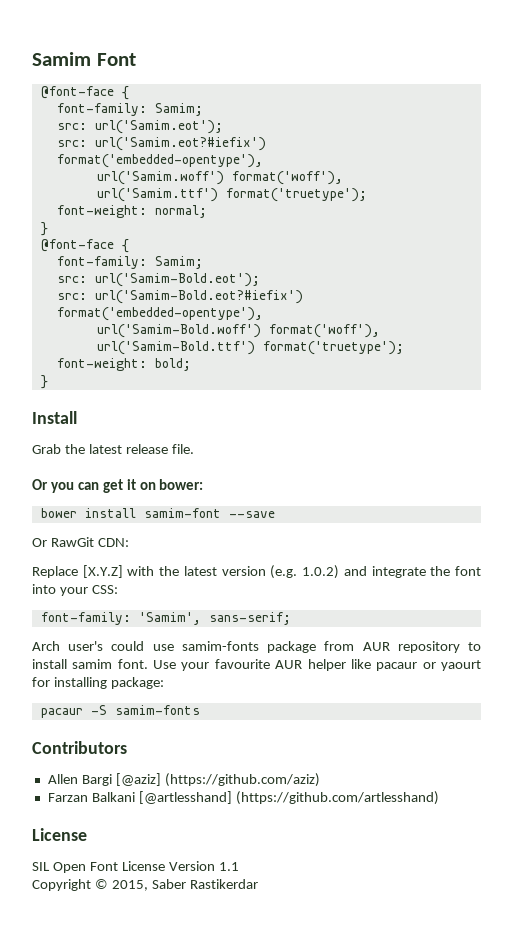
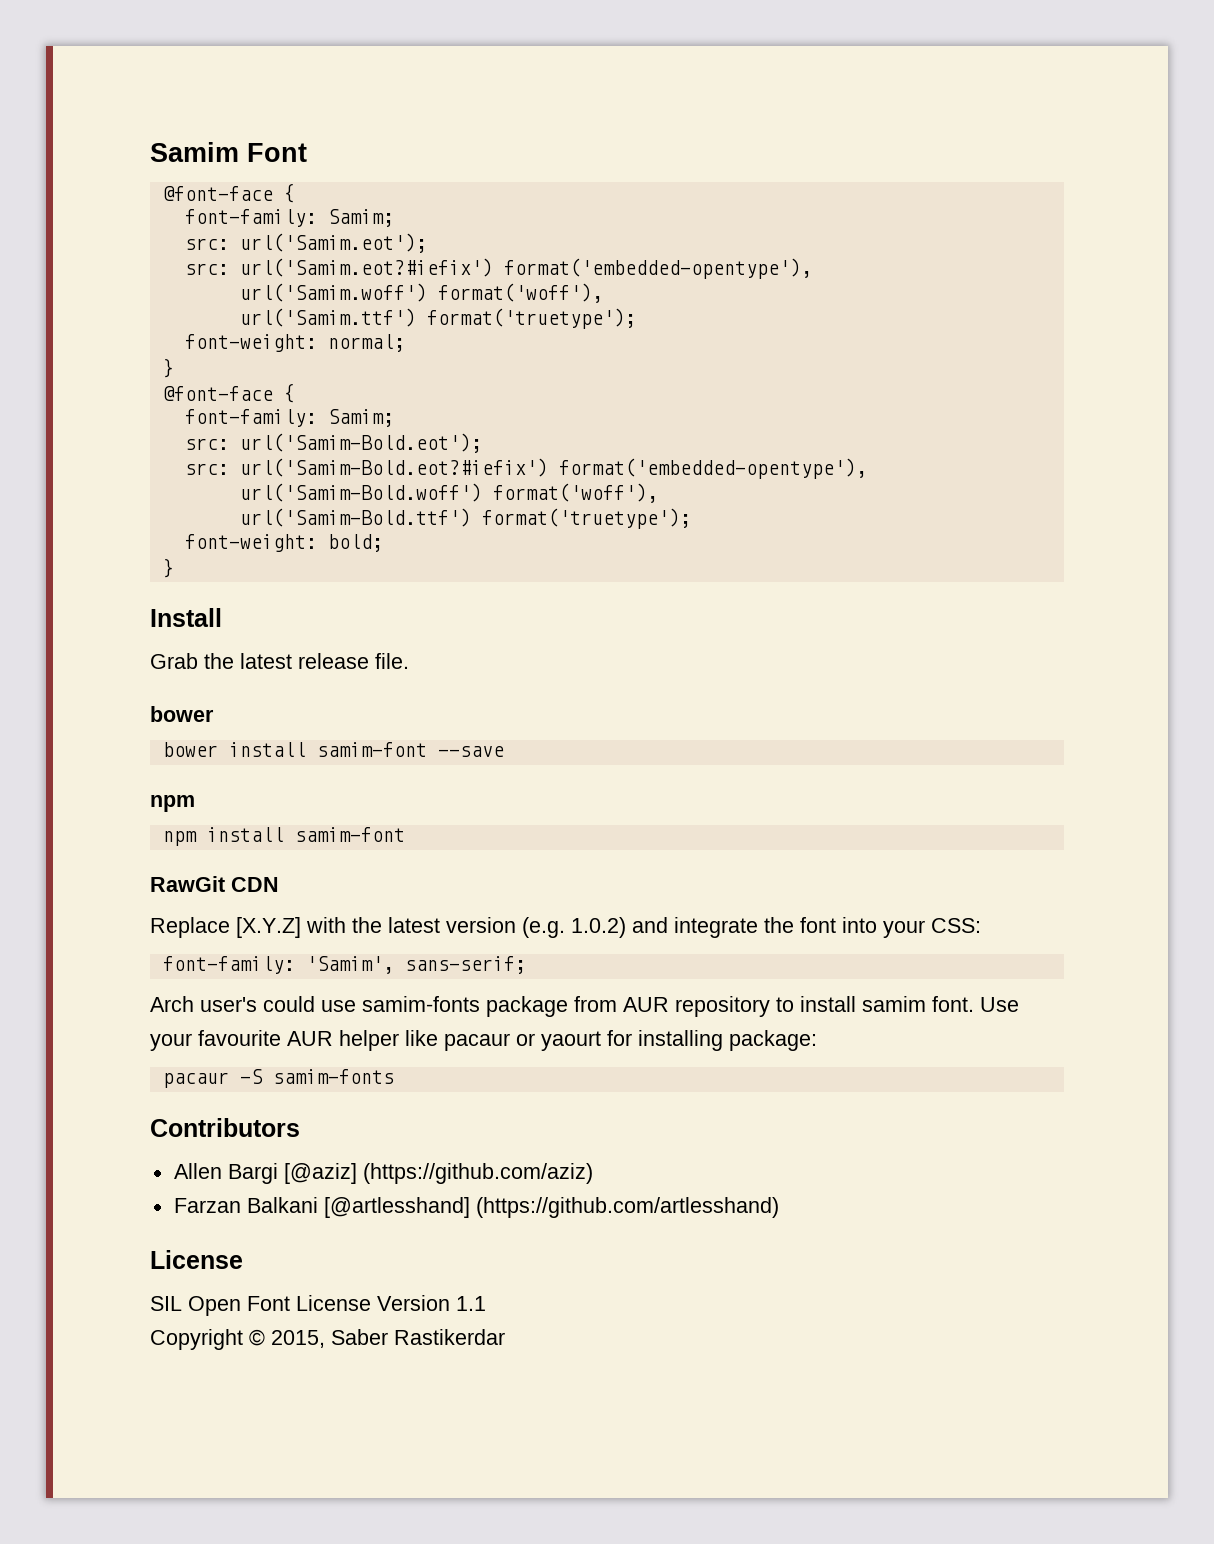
[32,479,204,493] [40,508,275,518] [32,537,129,547] Or you can get it on bower: // bower install samim-font --save // Or RawGit CDN: -> [150,706,214,722] [162,742,504,757] [150,795,195,812] [162,827,405,846] [150,876,279,892] bower // bower install samim-font --save // npm // npm install samim-font // RawGit CDN

